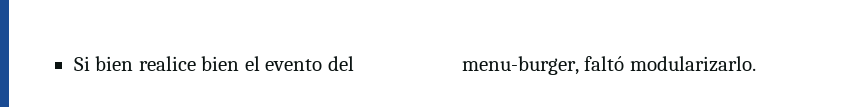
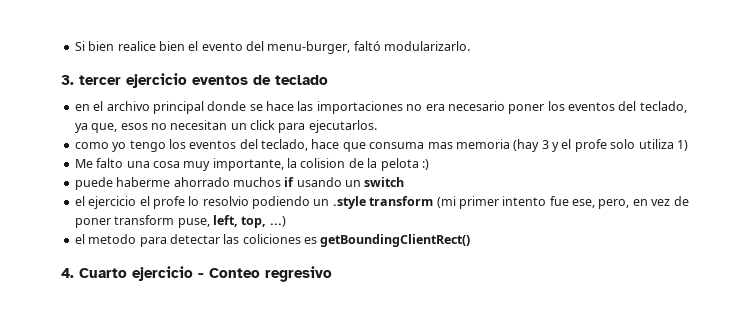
(756, 64) none -> [61,73,328,88] [74,101,687,114] [74,120,377,133] [74,139,688,152] [74,158,429,171] [74,177,405,190] [74,196,689,209] [74,215,286,228] [74,234,471,247] [61,266,332,282] // 3. tercer ejercicio eventos de teclado // en el archivo principal donde se hace las importaciones no era necesario poner los eventos del teclado, ya que, esos no necesitan un click para ejecutarlos. // como yo tengo los eventos del teclado, hace que consuma mas memoria (hay 3 y el profe solo utiliza 1) // Me falto una cosa muy importante, la colision de la pelota :) // puede haberme ahorrado muchos if usando un switch // el ejercicio el profe lo resolvio podiendo un .style transform (mi primer intento fue ese, pero, en vez de poner transform puse, left, top, ...) // el metodo para detectar las coliciones es getBoundingClientRect() // 4. Cuarto ejercicio - Conteo regresivo

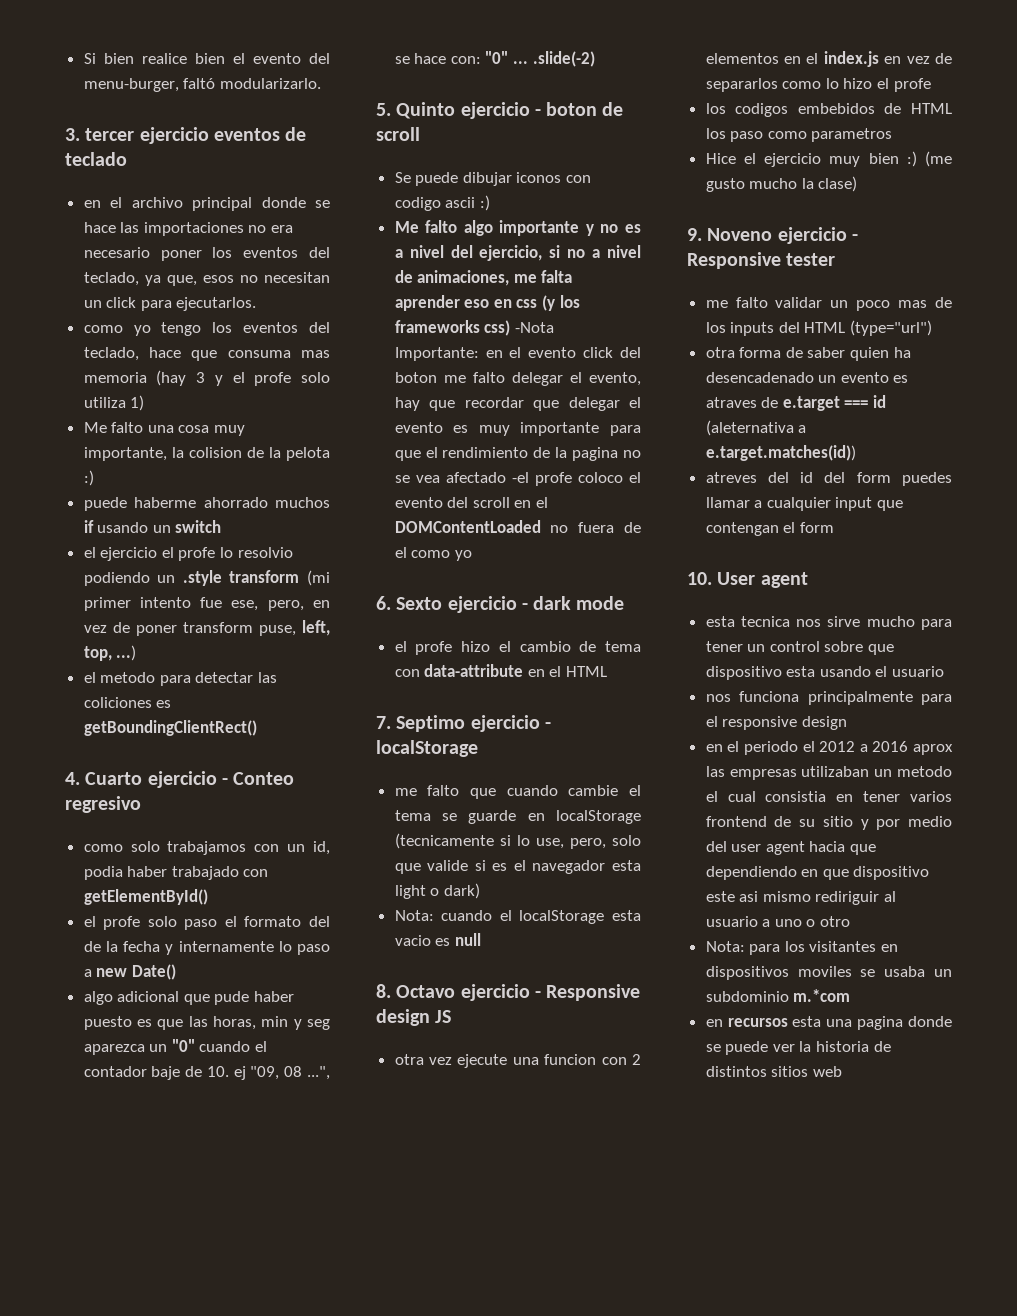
(332, 274) none -> [83,841,330,855] [83,866,269,880] [83,889,208,905] [83,916,330,930] [83,941,330,955] [83,964,176,980] [83,991,295,1005] [83,1016,330,1030] [83,1039,268,1055] [83,1066,331,1080] [394,51,595,67] [376,102,624,119] [376,127,420,141] [394,172,592,186] [394,195,490,211] [394,220,641,236] [394,245,641,261] [394,270,573,286] [394,295,580,311] [394,320,554,336] [394,347,641,361] [394,372,641,386] [394,397,641,411] [394,422,641,436] [394,447,641,461] [394,472,641,486] [394,497,549,508] [394,520,641,533] [394,547,472,561] [376,596,625,613] [394,641,641,655] [394,664,608,677] [376,715,551,732] [376,740,478,757] [394,785,641,799] [394,810,641,824] [394,833,641,849] [394,860,641,874] [394,883,480,899] [394,910,641,924] [394,933,481,946] [376,984,641,1001] [376,1009,452,1026] [394,1054,641,1068] [705,51,952,67] [705,78,931,92] [705,103,952,117] [705,128,893,142] [705,151,952,167] [705,176,858,192] [687,227,858,244] [687,252,836,269] [705,297,952,311] [705,320,933,336] [705,347,911,361] [705,372,909,383] [705,395,887,411] [705,420,807,436] [705,445,856,461] [705,472,952,486] [705,497,904,511] [705,522,834,536] [687,572,808,588] [705,616,952,630] [705,641,895,655] [705,666,945,680] [705,691,952,705] [705,716,847,730] [705,741,953,755] [705,766,952,780] [705,791,952,802] [705,816,952,830] [705,841,877,855] [705,866,930,880] [705,891,897,905] [705,916,851,927] [705,941,899,955] [705,966,952,980] [705,989,851,1002] [705,1016,952,1030] [705,1041,891,1055] [705,1066,842,1077] // como solo trabajamos con un id, podia haber trabajado con getElementById() // el profe solo paso el formato del de la fecha y internamente lo paso a new Date() // algo adicional que pude haber puesto es que las horas, min y seg aparezca un "0" cuando el contador baje de 10. ej "09, 08 ...", se hace con: "0" ... .slide(-2) // 5. Quinto ejercicio - boton de scroll // Se puede dibujar iconos con codigo ascii :) // Me falto algo importante y no es a nivel del ejercicio, si no a nivel de animaciones, me falta aprender eso en css (y los frameworks css) -Nota Importante: en el evento click del boton me falto delegar el evento, hay que recordar que delegar el evento es muy importante para que el rendimiento de la pagina no se vea afectado -el profe coloco el evento del scroll en el DOMContentLoaded no fuera de el como yo // 6. Sexto ejercicio - dark mode // el profe hizo el cambio de tema con data-attribute en el HTML // 7. Septimo ejercicio - localStorage // me falto que cuando cambie el tema se guarde en localStorage (tecnicamente si lo use, pero, solo que valide si es el navegador esta light o dark) // Nota: cuando el localStorage esta vacio es null // 8. Octavo ejercicio - Responsive design JS // otra vez ejecute una funcion con 2 elementos en el index.js en vez de separarlos como lo hizo el profe // los codigos embebidos de HTML los paso como parametros // Hice el ejercicio muy bien :) (me gusto mucho la clase) // 9. Noveno ejercicio - Responsive tester // me falto validar un poco mas de los inputs del HTML (type="url") // otra forma de saber quien ha desencadenado un evento es atraves de e.target === id (aleternativa a e.target.matches(id)) // atreves del id del form puedes llamar a cualquier input que contengan el form // 10. User agent // esta tecnica nos sirve mucho para tener un control sobre que dispositivo esta usando el usuario // nos funciona principalmente para el responsive design // en el periodo el 2012 a 2016 aprox las empresas utilizaban un metodo el cual consistia en tener varios frontend de su sitio y por medio del user agent hacia que dependiendo en que dispositivo este asi mismo rediriguir al usuario a uno o otro // Nota: para los visitantes en dispositivos moviles se usaba un subdominio m.*com // en recursos esta una pagina donde se puede ver la historia de distintos sitios web

